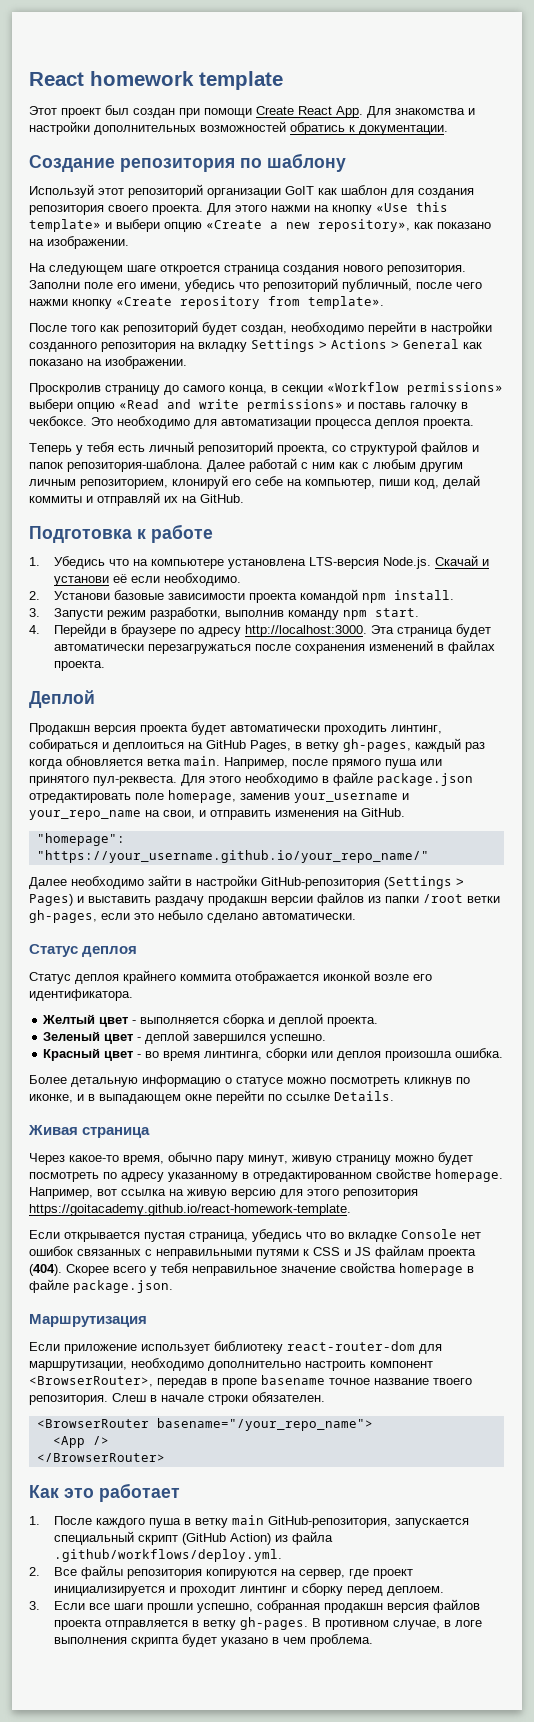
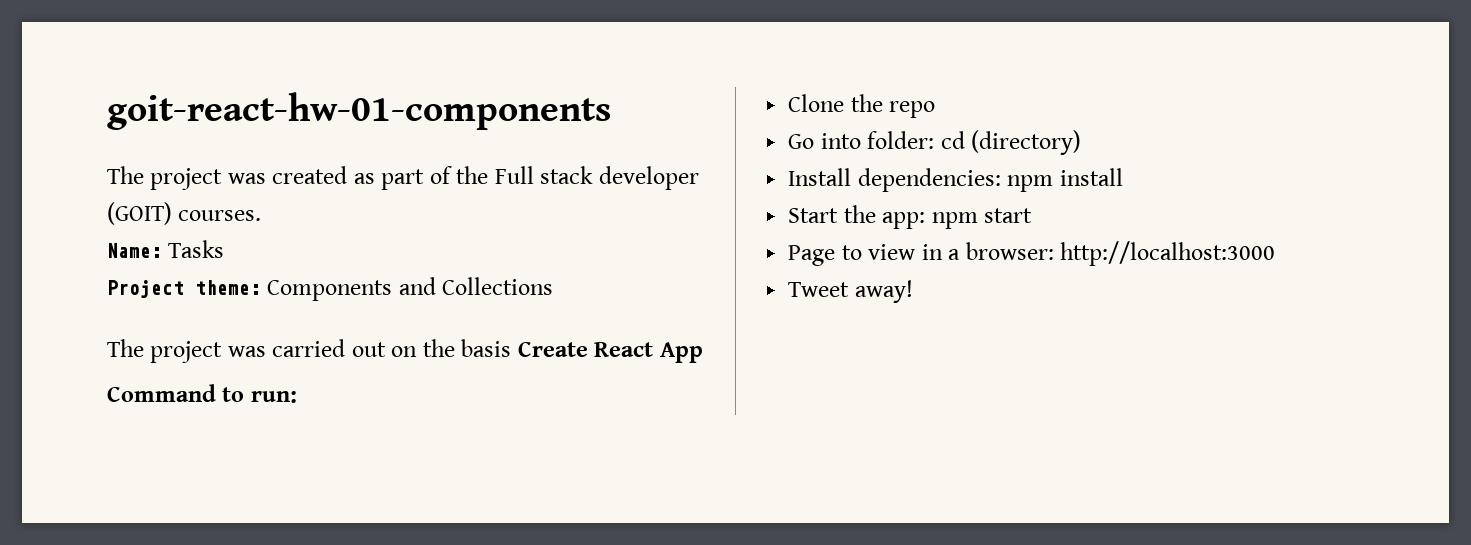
[29,71,283,90] [29,105,475,118] [29,121,448,135] [29,153,346,172] [29,184,474,198] [29,202,448,215] [29,219,491,232] [29,236,129,249] [29,263,466,275] [29,278,482,292] [29,296,384,309] [29,321,492,335] [29,339,482,352] [29,356,187,369] [29,382,503,395] [29,399,468,412] [29,416,474,429] [29,441,479,455] [29,458,463,472] [29,475,480,489] [29,492,244,506] [29,524,213,543] [29,555,489,569] [53,573,241,586] [29,589,454,603] [29,607,419,620] [29,623,491,637] [53,640,495,654] [53,661,105,671] [29,690,95,708] [29,722,442,735] [29,738,485,752] [29,756,442,769] [29,772,473,786] [29,790,409,803] [29,808,405,820] [36,833,125,846] [36,850,429,863] [29,875,464,889] [29,892,500,906] [29,910,356,923] [29,944,138,957] [29,970,432,984] [29,989,133,1001] [42,1013,379,1027] [43,1030,327,1044] [43,1048,504,1061] [29,1075,470,1087] [29,1090,394,1104] [28,1125,151,1138] [29,1152,473,1165] [29,1168,503,1182] [29,1187,418,1199] [29,1204,351,1216] [29,1229,481,1242] [29,1245,476,1259] [29,1262,474,1276] [29,1279,173,1293] [29,1314,147,1327] [29,1341,442,1354] [29,1358,433,1371] [29,1375,472,1388] [29,1392,325,1405] [36,1418,373,1431] [52,1436,109,1448] [36,1453,165,1462] [29,1483,180,1502] [29,1515,469,1528] [53,1531,333,1545] [53,1549,282,1562] [29,1565,413,1579] [53,1583,444,1596] [29,1599,480,1613] [53,1617,482,1630] [53,1634,373,1647] React homework template // Этот проект был создан при помощи Create React App. Для знакомства и настройки дополнительных возможностей обратись к документации. // Создание репозитория по шаблону // Используй этот репозиторий организации GoIT как шаблон для создания репозитория своего проекта. Для этого нажми на кнопку «Use this template» и выбери опцию «Create a new repository», как показано на изображении. // На следующем шаге откроется страница создания нового репозитория. Заполни поле его имени, убедись что репозиторий публичный, после чего нажми кнопку «Create repository from template». // После того как репозиторий будет создан, необходимо перейти в настройки созданного репозитория на вкладку Settings > Actions > General как показано на изображении. // Проскролив страницу до самого конца, в секции «Workflow permissions» выбери опцию «Read and write permissions» и поставь галочку в чекбоксе. Это необходимо для автоматизации процесса деплоя проекта. // Теперь у тебя есть личный репозиторий проекта, со структурой файлов и папок репозитория-шаблона. Далее работай с ним как с любым другим личным репозиторием, клонируй его себе на компьютер, пиши код, делай коммиты и отправляй их на GitHub. // Подготовка к работе // 1. Убедись что на компьютере установлена LTS-версия Node.js. Скачай и установи её если необходимо. // 2. Установи базовые зависимости проекта командой npm install. // 3. Запусти режим разработки, выполнив команду npm start. // 4. Перейди в браузере по адресу http://localhost:3000. Эта страница будет автоматически перезагружаться после сохранения изменений в файлах проекта. // Деплой // Продакшн версия проекта будет автоматически проходить линтинг, собираться и деплоиться на GitHub Pages, в ветку gh-pages, каждый раз когда обновляется ветка main. Например, после прямого пуша или принятого пул-реквеста. Для этого необходимо в файле package.json отредактировать поле homepage, заменив your_username и your_repo_name на свои, и отправить изменения на GitHub. // "homepage": "https://your_username.github.io/your_repo_name/" // Далее необходимо зайти в настройки GitHub-репозитория (Settings > Pages) и выставить раздачу продакшн версии файлов из папки /root ветки gh-pages, если это небыло сделано автоматически. // Статус деплоя // Статус деплоя крайнего коммита отображается иконкой возле его идентификатора. // Желтый цвет - выполняется сборка и деплой проекта. // Зеленый цвет - деплой завершился успешно. // Красный цвет - во время линтинга, сборки или деплоя произошла ошибка. // Более детальную информацию о статусе можно посмотреть кликнув по иконке, и в выпадающем окне перейти по ссылке Details. // Живая страница // Через какое-то время, обычно пару минут, живую страницу можно будет посмотреть по адресу указанному в отредактированном свойстве homepage. Например, вот ссылка на живую версию для этого репозитория https://goitacademy.github.io/react-homework-template. // Если открывается пустая страница, убедись что во вкладке Console нет ошибок связанных с неправильными путями к CSS и JS файлам проекта (404). Скорее всего у тебя неправильное значение свойства homepage в файле package.json. // Маршрутизация // Если приложение использует библиотеку react-router-dom для маршрутизации, необходимо дополнительно настроить компонент <BrowserRouter>, передав в пропе basename точное название твоего репозитория. Слеш в начале строки обязателен. // <BrowserRouter basename="/your_repo_name"> // <App /> // </BrowserRouter> // Как это работает // 1. После каждого пуша в ветку main GitHub-репозитория, запускается специальный скрипт (GitHub Action) из файла .github/workflows/deploy.yml. // 2. Все файлы репозитория копируются на сервер, где проект инициализируется и проходит линтинг и сборку перед деплоем. // 3. Если все шаги прошли успешно, собранная продакшн версия файлов проекта отправляется в ветку gh-pages. В противном случае, в логе выполнения скрипта будет указано в чем проблема. -> [107,92,611,130] [107,166,699,190] [107,202,262,225] [107,240,225,258] [107,277,554,301] [107,339,703,363] [107,384,297,403] [788,94,936,118] [788,130,1082,155] [788,168,1123,192] [788,205,1033,229] [788,241,1276,266] [788,280,913,303] goit-react-hw-01-components // The project was created as part of the Full stack developer (GOIT) courses. // Name: Tasks // Project theme: Components and Collections // The project was carried out on the basis Create React App // Command to run: // Clone the repo // Go into folder: cd (directory) // Install dependencies: npm install // Start the app: npm start // Page to view in a browser: http://localhost:3000 // Tweet away!

